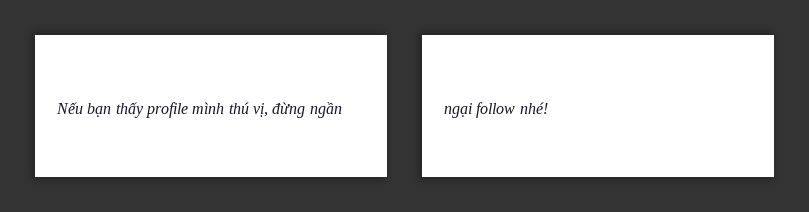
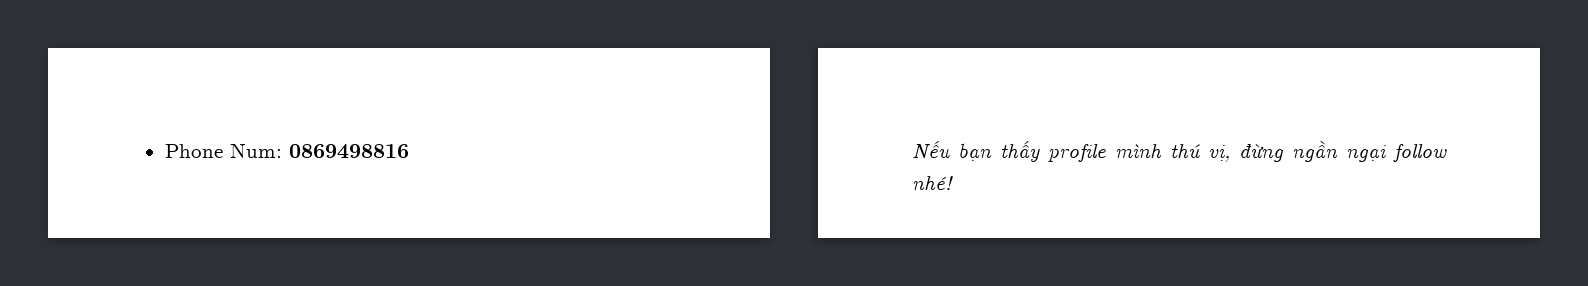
(56, 108) none -> [164,143,409,159] Phone Num: 0869498816 //

